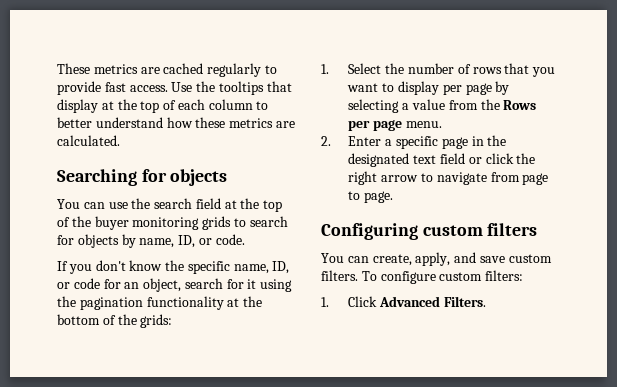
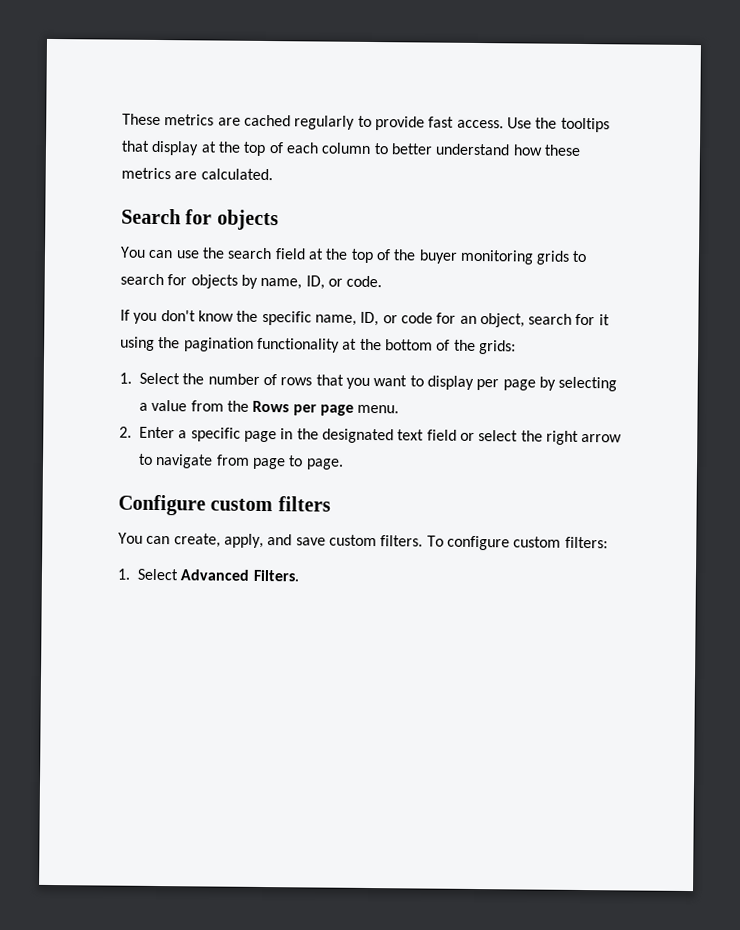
[57,169,137,186] Searching -> [121,208,181,225] Search
[485,153,514,164] click -> [478,430,519,442] select
[321,223,418,240] Configuring -> [118,494,206,516] Configure
[348,296,378,307] Click -> [137,568,180,581] Select

